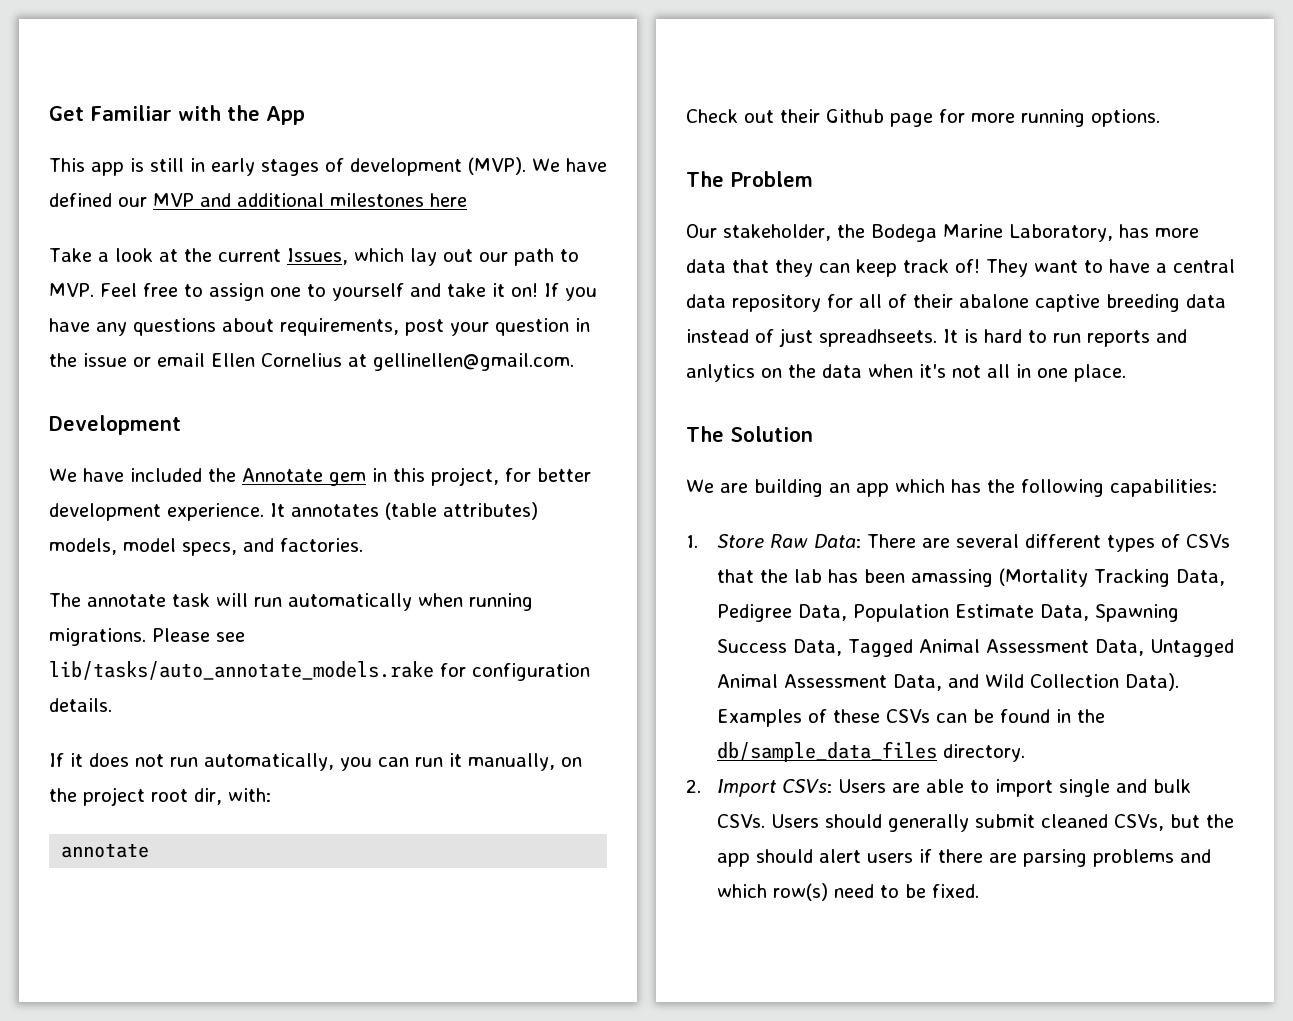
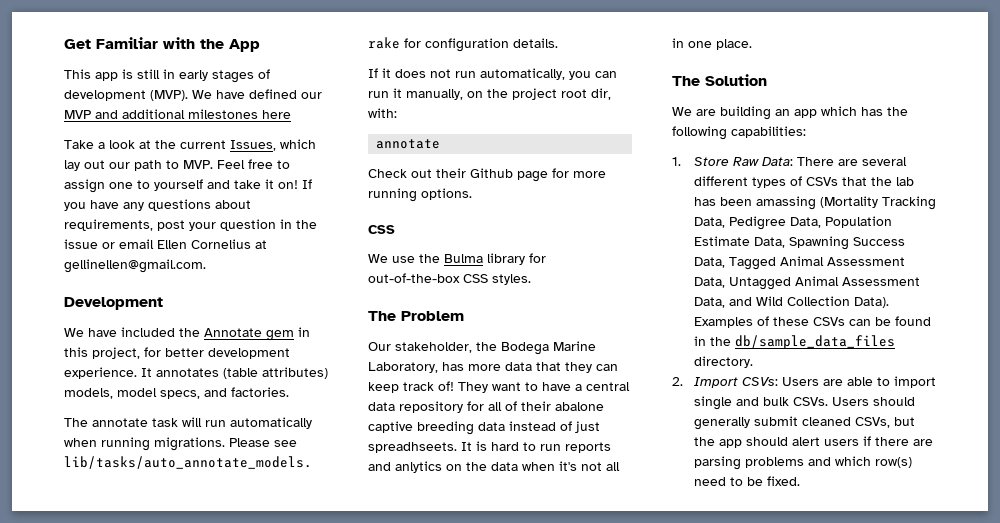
(1160, 118) none -> [368,225,395,234] [368,253,546,265] [368,273,531,285] // CSS // We use the Bulma library for out-of-the-box CSS styles.

